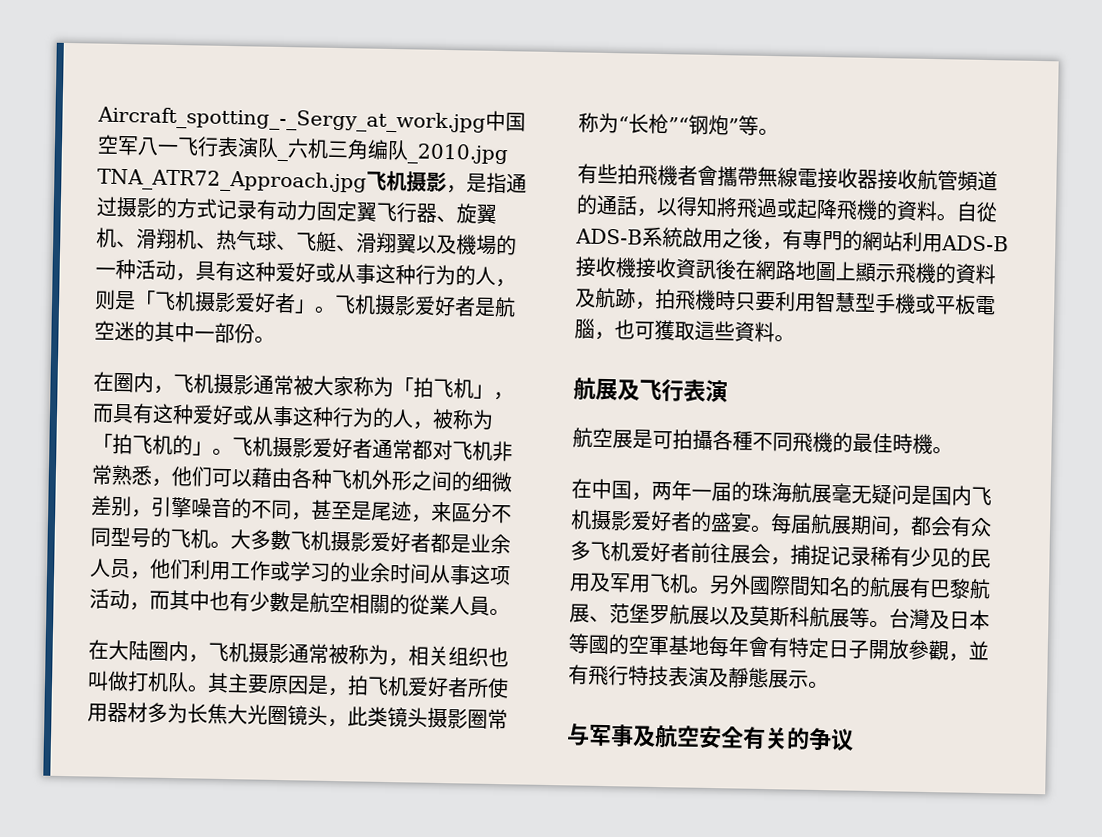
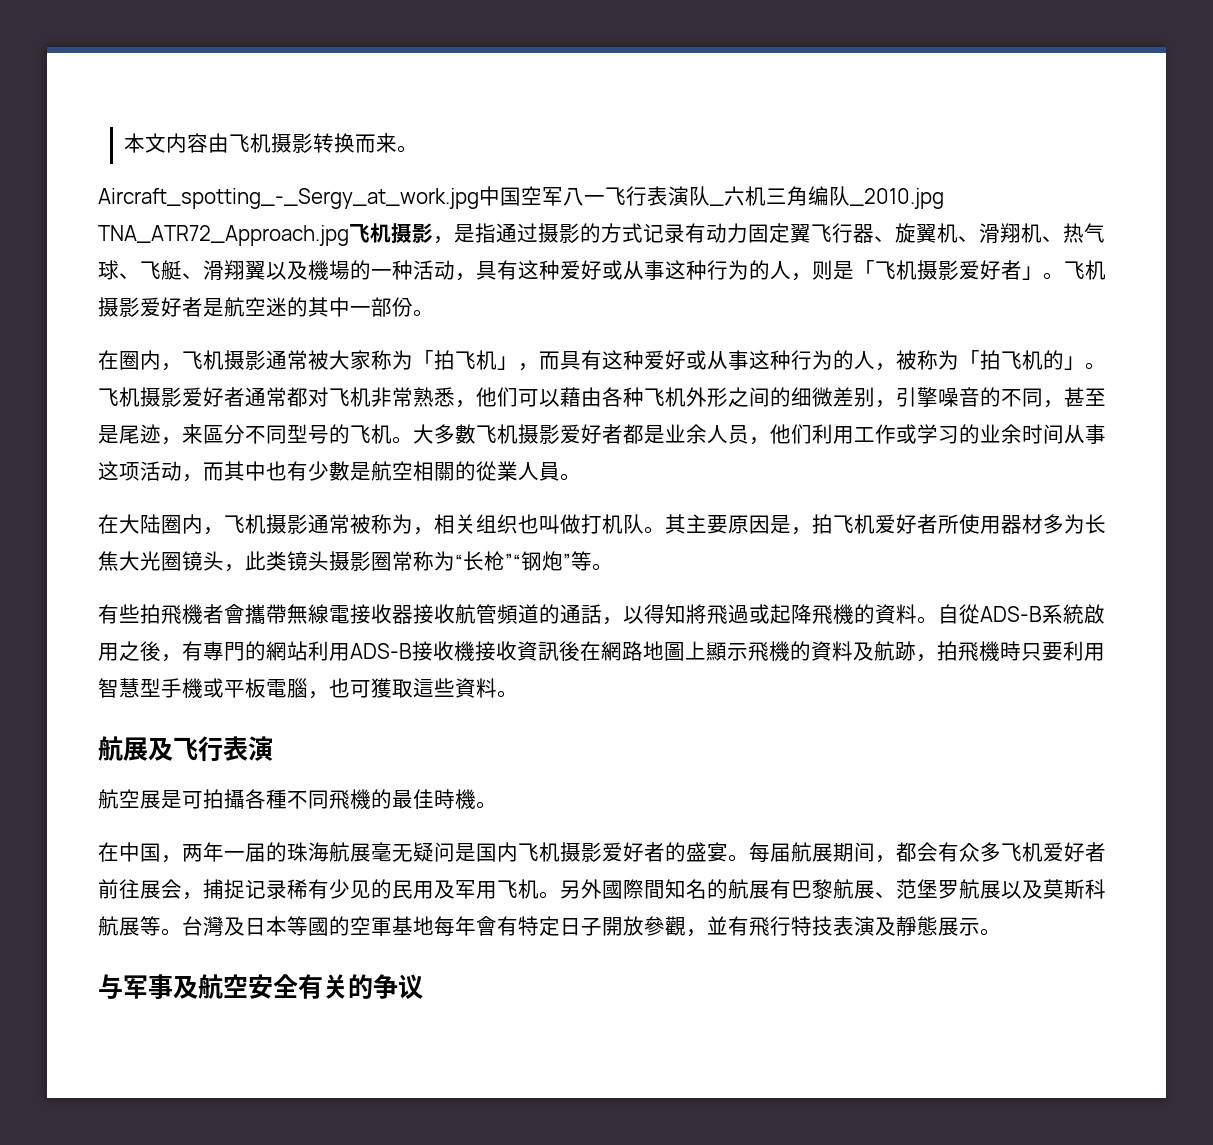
(97, 120) none -> [124,133,419,153] 本文内容由飞机摄影转换而来。 //

